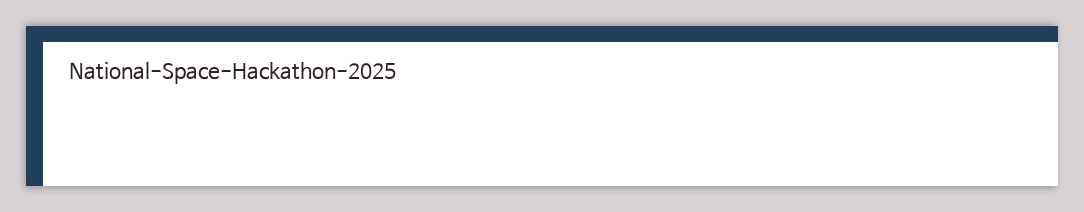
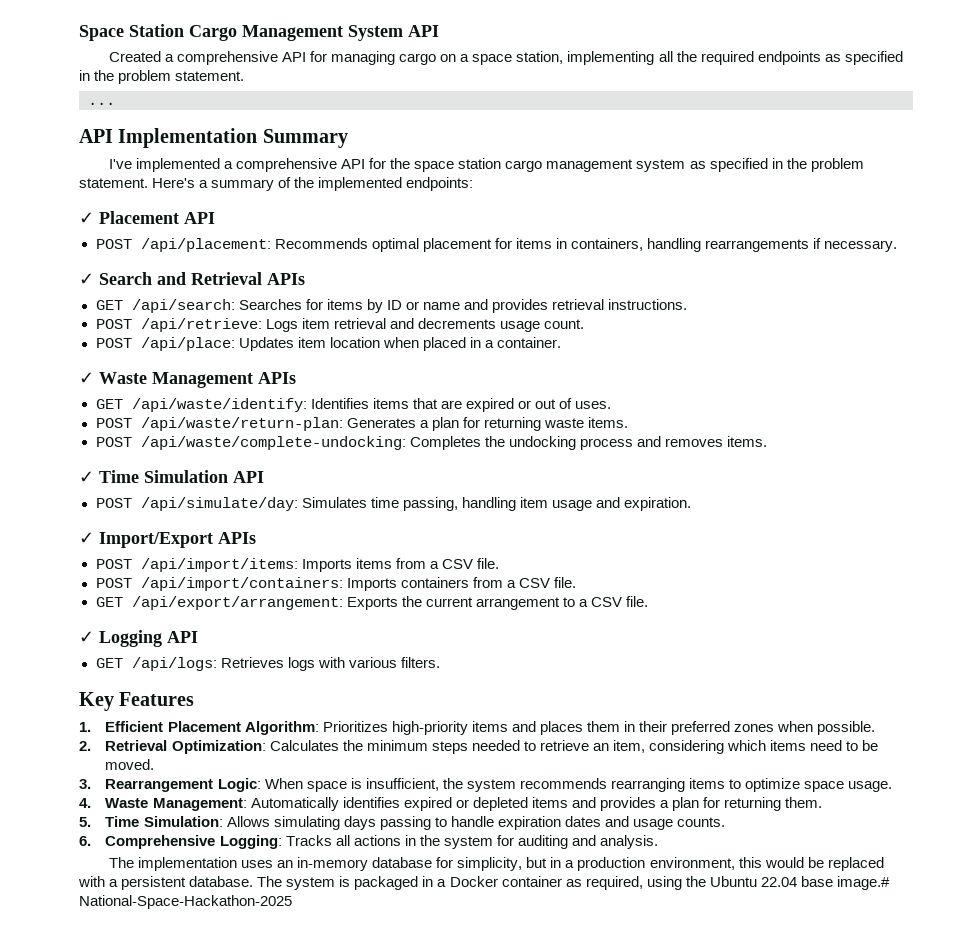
(69, 73) none -> [79,24,439,41] [108,51,903,65] [79,70,245,84] [88,102,115,105] [79,128,348,148] [108,158,864,172] [79,177,474,191] [79,211,215,224] [95,238,898,252] [79,272,305,285] [95,299,688,313] [95,318,584,332] [95,337,561,351] [79,372,296,388] [95,398,611,412] [95,417,628,431] [95,436,767,450] [79,470,264,483] [95,497,691,511] [79,532,256,548] [95,558,499,572] [95,577,576,591] [95,596,648,610] [79,630,198,647] [95,657,440,671] [79,692,195,711] [79,721,876,735] [79,740,879,754] [105,759,155,770] [79,778,893,792] [79,797,823,811] [79,816,726,830] [79,835,659,849] [108,857,884,871] [78,876,890,890] Space Station Cargo Management System API // Created a comprehensive API for managing cargo on a space station, implementing all the required endpoints as specified in the problem statement. // ... // API Implementation Summary // I've implemented a comprehensive API for the space station cargo management system as specified in the problem statement. Here's a summary of the implemented endpoints: // ✓ Placement API // POST /api/placement: Recommends optimal placement for items in containers, handling rearrangements if necessary. // ✓ Search and Retrieval APIs // GET /api/search: Searches for items by ID or name and provides retrieval instructions. // POST /api/retrieve: Logs item retrieval and decrements usage count. // POST /api/place: Updates item location when placed in a container. // ✓ Waste Management APIs // GET /api/waste/identify: Identifies items that are expired or out of uses. // POST /api/waste/return-plan: Generates a plan for returning waste items. // POST /api/waste/complete-undocking: Completes the undocking process and removes items. // ✓ Time Simulation API // POST /api/simulate/day: Simulates time passing, handling item usage and expiration. // ✓ Import/Export APIs // POST /api/import/items: Imports items from a CSV file. // POST /api/import/containers: Imports containers from a CSV file. // GET /api/export/arrangement: Exports the current arrangement to a CSV file. // ✓ Logging API // GET /api/logs: Retrieves logs with various filters. // Key Features // 1. Efficient Placement Algorithm: Prioritizes high-priority items and places them in their preferred zones when possible. // 2. Retrieval Optimization: Calculates the minimum steps needed to retrieve an item, considering which items need to be moved. // 3. Rearrangement Logic: When space is insufficient, the system recommends rearranging items to optimize space usage. // 4. Waste Management: Automatically identifies expired or depleted items and provides a plan for returning them. // 5. Time Simulation: Allows simulating days passing to handle expiration dates and usage counts. // 6. Comprehensive Logging: Tracks all actions in the system for auditing and analysis. // The implementation uses an in-memory database for simplicity, but in a production environment, this would be replaced with a persistent database. The system is packaged in a Docker container as required, using the Ubuntu 22.04 base image.#

